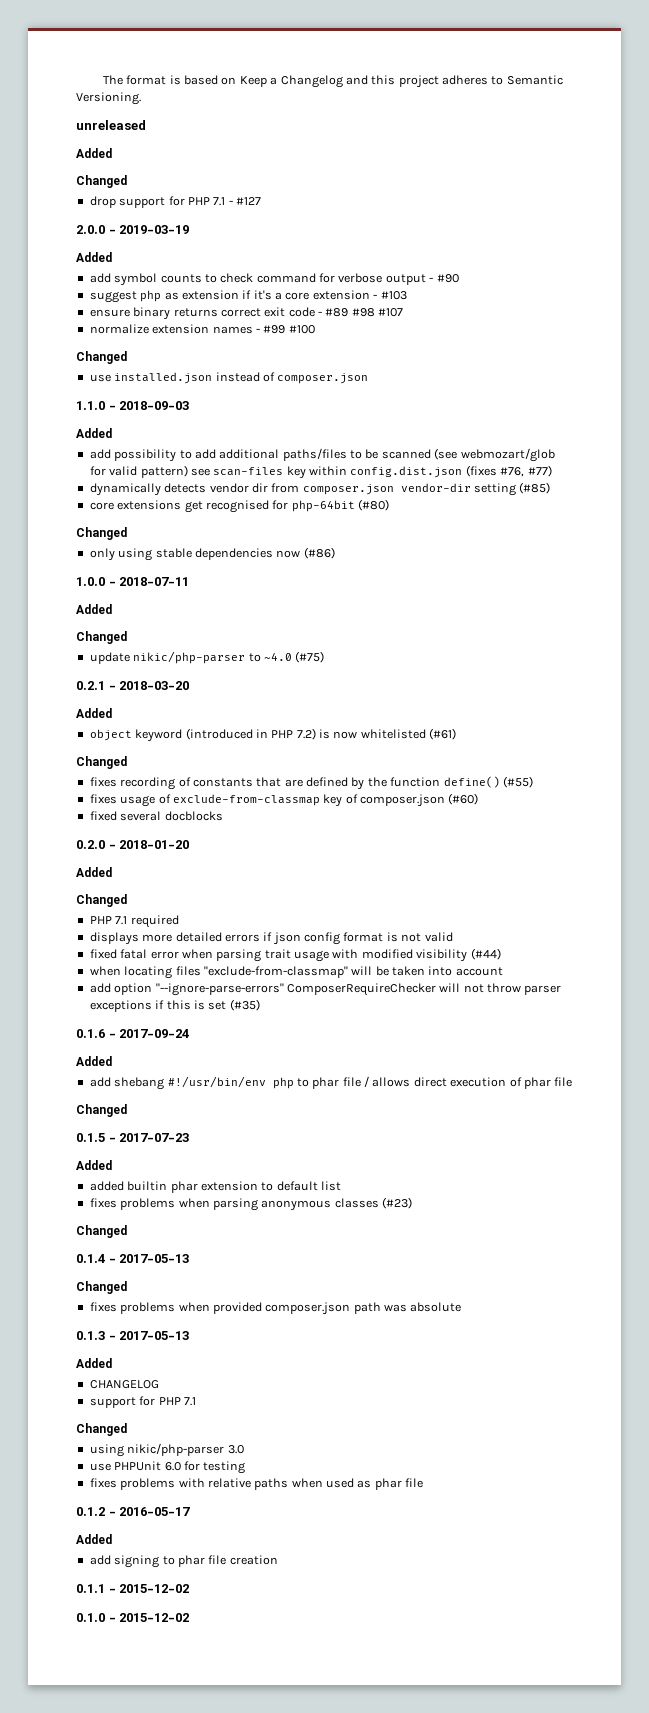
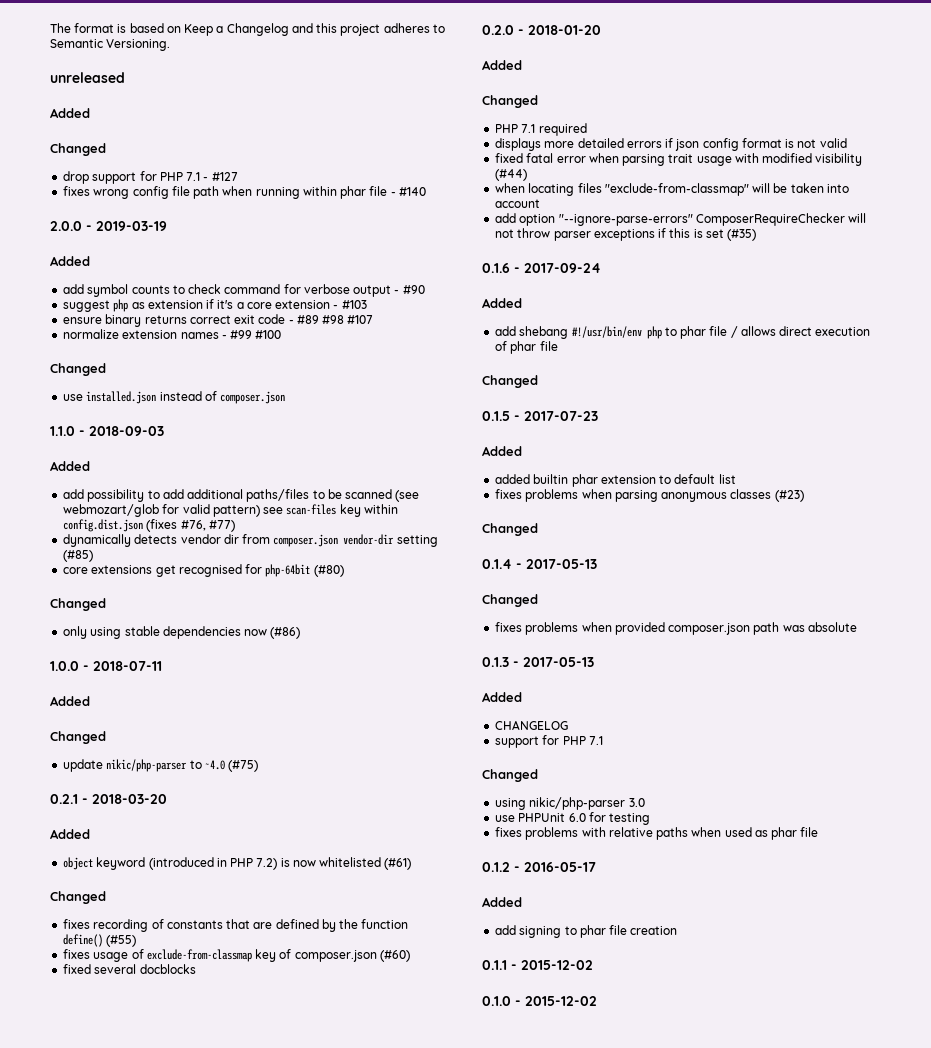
(261, 201) none -> [63,186,426,199] // fixes wrong config file path when running within phar file - #140

